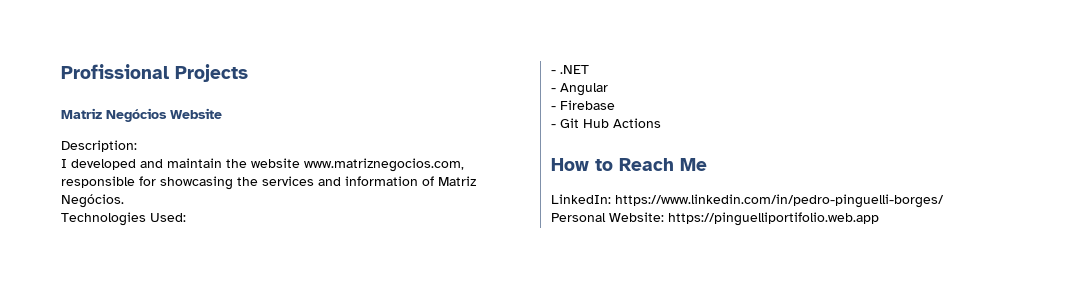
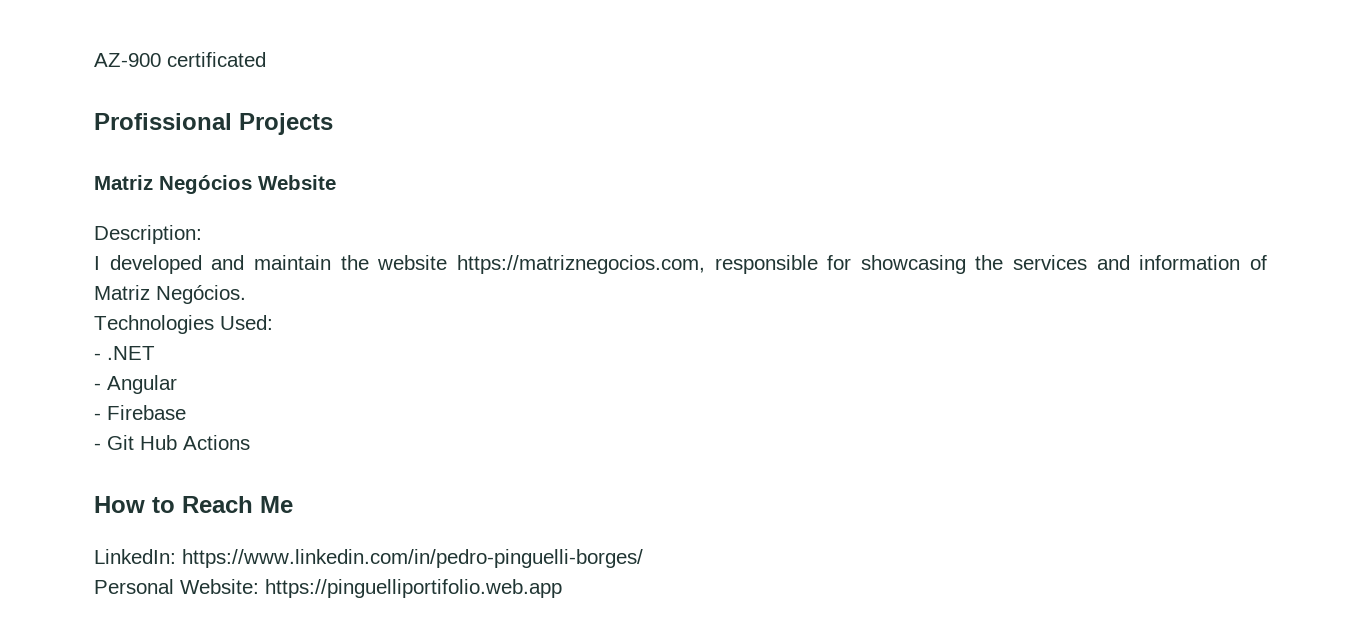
(61, 71) none -> [94,52,266,67] AZ-900 certificated //
[304,158,464,172] www.matriznegocios.com, -> [456,255,705,274] https://matriznegocios.com,

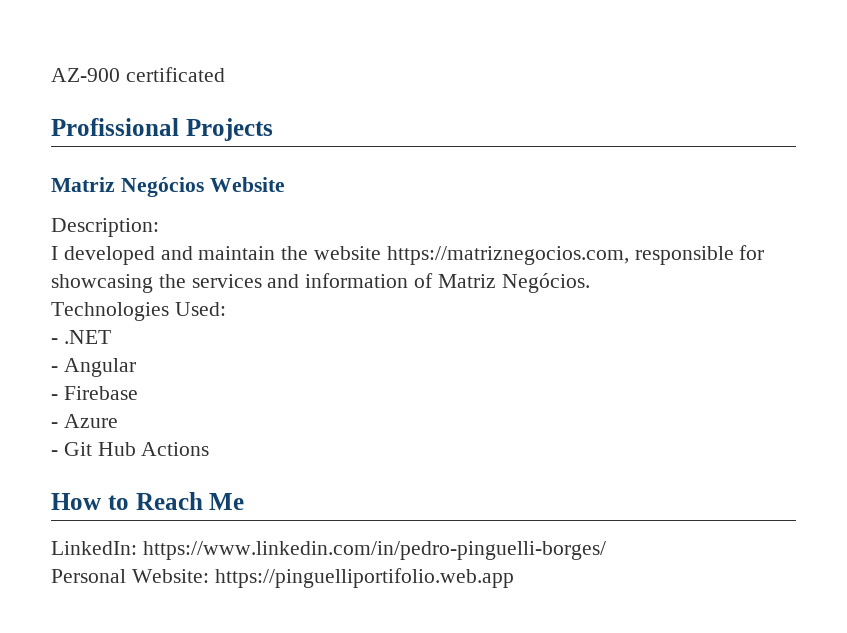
(186, 412) none -> [51,414,118,428] // - Azure

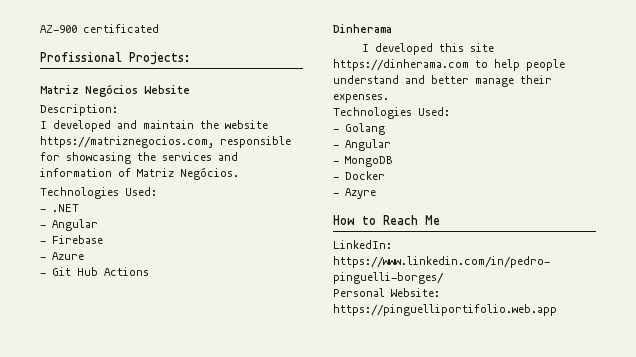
[185,118,273,141] Projects -> [129,52,191,65] Projects:
(210, 449) none -> [333,24,392,33] [361,43,494,55] [333,59,565,71] [333,75,552,87] [333,94,389,103] [333,107,450,119] [333,123,385,135] [333,139,391,151] [333,156,393,167] [333,171,385,180] [333,188,376,199] // Dinherama // I developed this site https://dinherama.com to help people understand and better manage their expenses. // Technologies Used: // - Golang // - Angular // - MongoDB // - Docker // - Azyre

